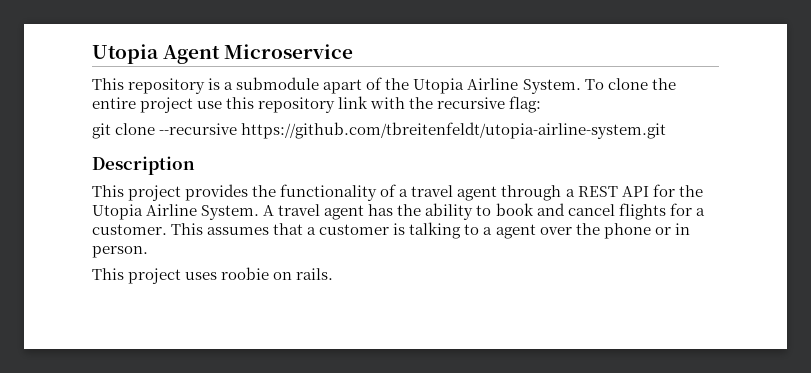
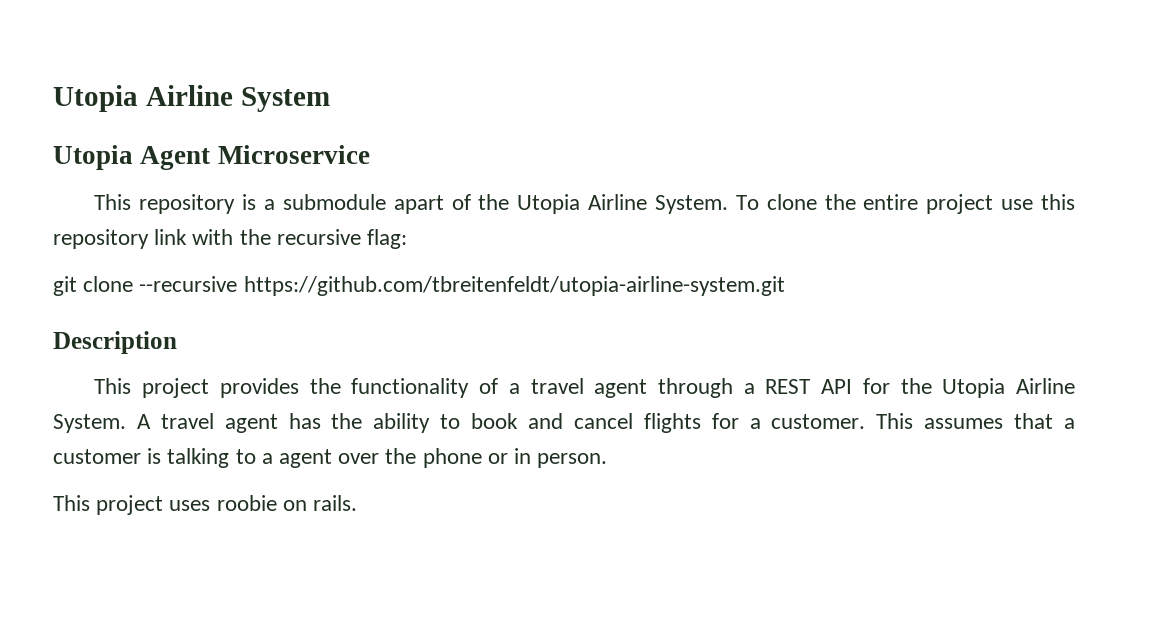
[92,44,159,64] Utopia -> [53,85,330,112] [53,145,133,170] Utopia Airline System // Utopia

